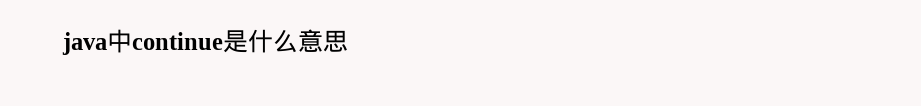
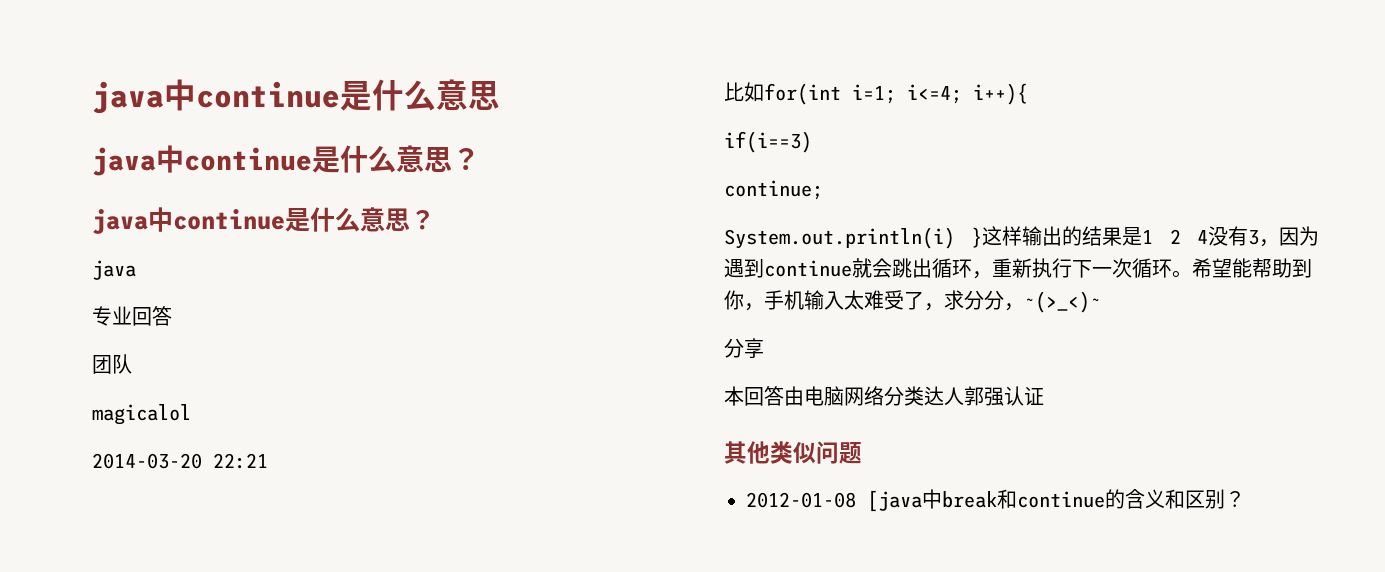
[62,29,348,55] java中continue是什么意思 -> [92,79,500,114] [92,145,480,176] [92,207,435,234] [92,260,136,280] [92,306,172,326] [92,354,132,374] [92,404,191,425] [92,453,268,469] [724,82,1028,105] [724,131,812,153] [724,180,823,200] [724,226,1319,249] [724,258,1312,279] [724,290,1101,313] [724,338,764,359] [724,386,1044,406] [724,441,862,464] [746,489,1245,512] java中continue是什么意思 // java中continue是什么意思？ // java中continue是什么意思？ // java // 专业回答 // 团队 // magicalol // 2014-03-20 22:21 // 比如for(int i=1; i<=4; i++){ // if(i==3) // continue; // System.out.println(i) }这样输出的结果是1 2 4没有3，因为遇到continue就会跳出循环，重新执行下一次循环。希望能帮助到你，手机输入太难受了，求分分，~(>_<)~ // 分享 // 本回答由电脑网络分类达人郭强认证 // 其他类似问题 // 2012-01-08 [java中break和continue的含义和区别？

